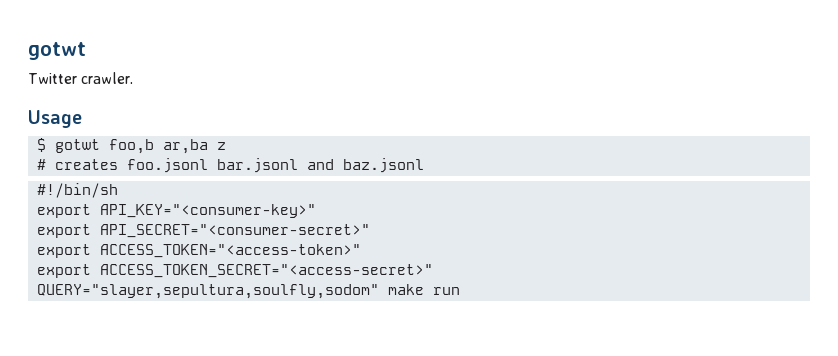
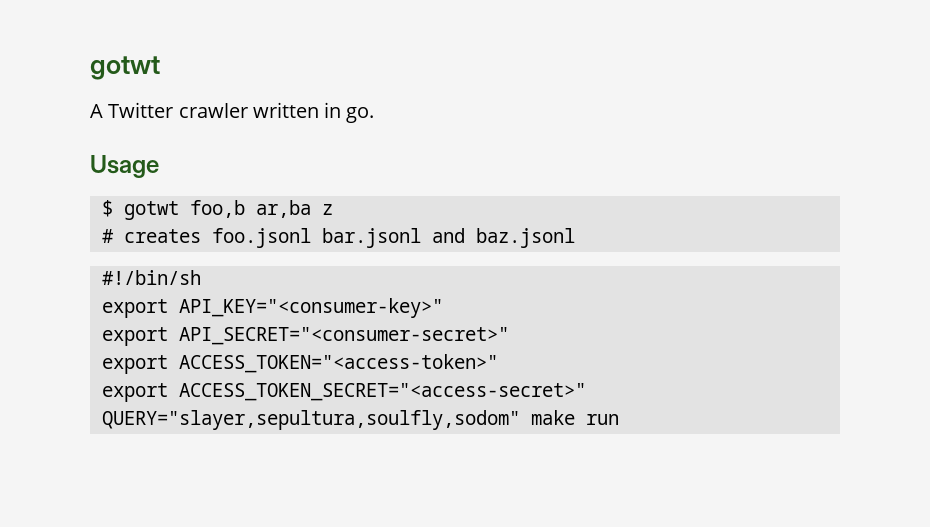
[28,72,134,84] Twitter crawler. -> [90,102,375,123] A Twitter crawler written in go.

